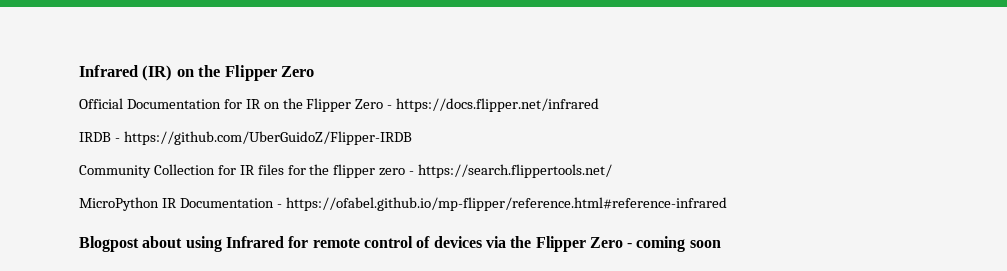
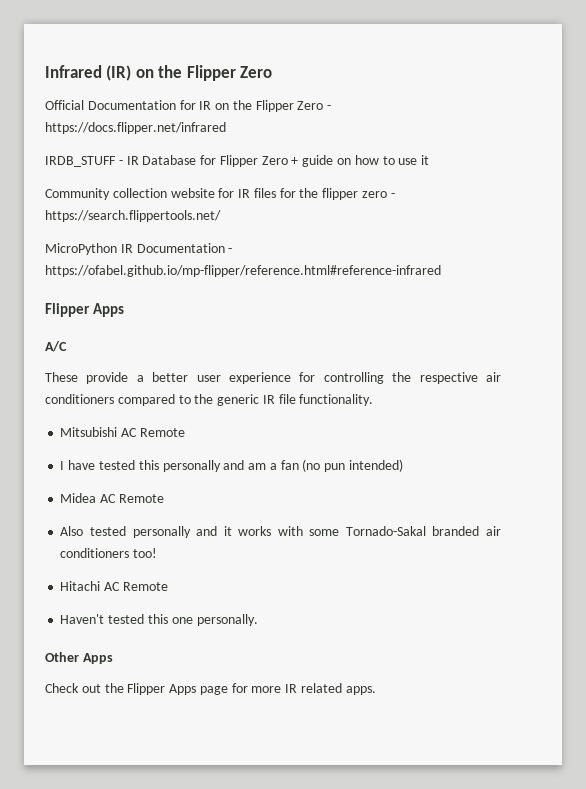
[79,131,412,145] IRDB - https://github.com/UberGuidoZ/Flipper-IRDB -> [45,155,430,167] IRDB_STUFF - IR Database for Flipper Zero + guide on how to use it
[153,164,215,175] Collection -> [112,188,215,198] collection website
[79,236,721,252] Blogpost about using Infrared for remote control of devices via the Flipper Zero - coming soon -> [45,303,125,317] [45,341,67,352] [45,372,501,384] [45,394,374,406] [60,427,185,437] [60,459,403,472] [60,493,164,503] [60,526,501,538] [60,548,158,558] [60,581,168,591] [60,614,258,626] [45,652,113,664] [45,683,376,695] Flipper Apps // A/C // These provide a better user experience for controlling the respective air conditioners compared to the generic IR file functionality. // Mitsubishi AC Remote // I have tested this personally and am a fan (no pun intended) // Midea AC Remote // Also tested personally and it works with some Tornado-Sakal branded air conditioners too! // Hitachi AC Remote // Haven't tested this one personally. // Other Apps // Check out the Flipper Apps page for more IR related apps.

